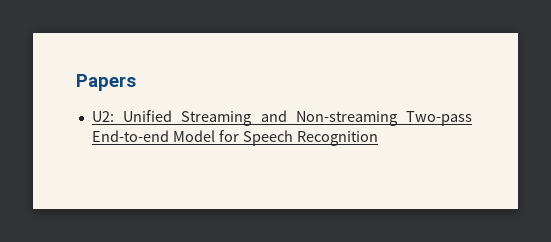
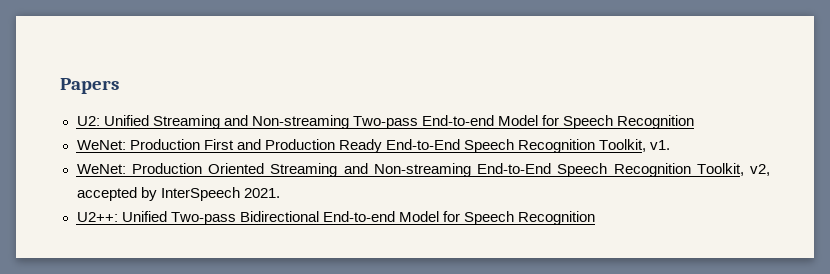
(378, 138) none -> [76,139,670,153] [76,163,770,177] [76,187,280,201] [76,211,595,225] // WeNet: Production First and Production Ready End-to-End Speech Recognition Toolkit, v1. // WeNet: Production Oriented Streaming and Non-streaming End-to-End Speech Recognition Toolkit, v2, accepted by InterSpeech 2021. // U2++: Unified Two-pass Bidirectional End-to-end Model for Speech Recognition

